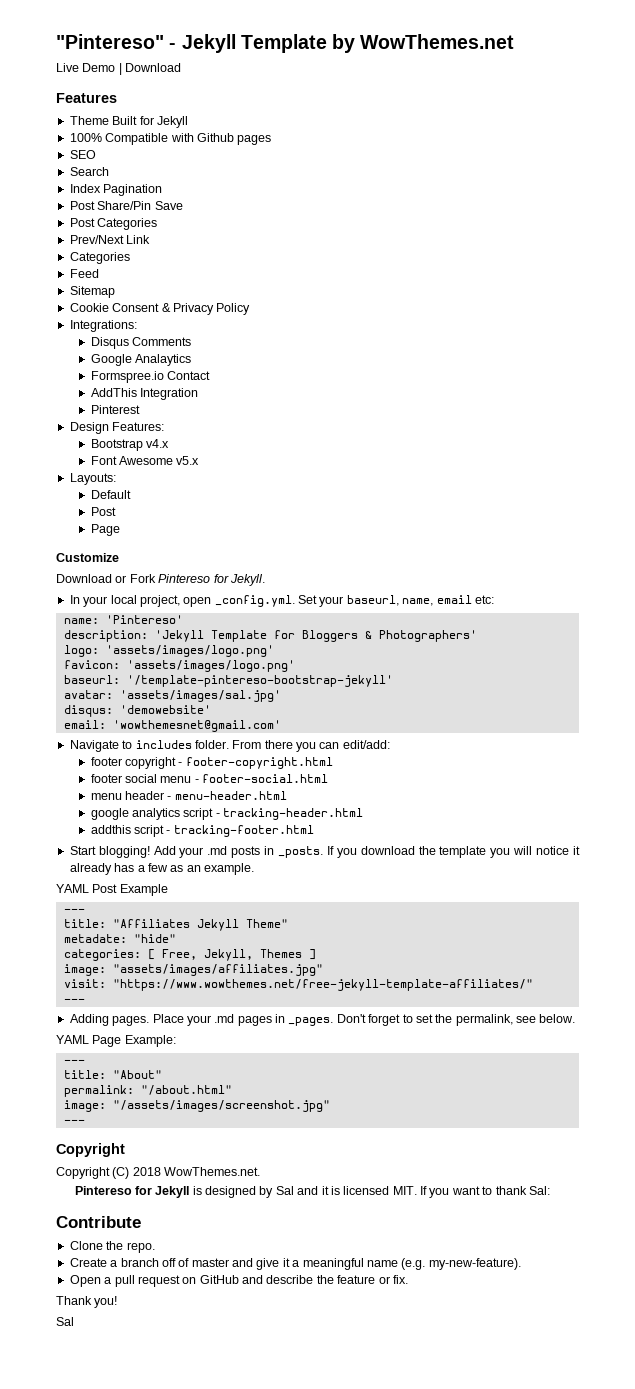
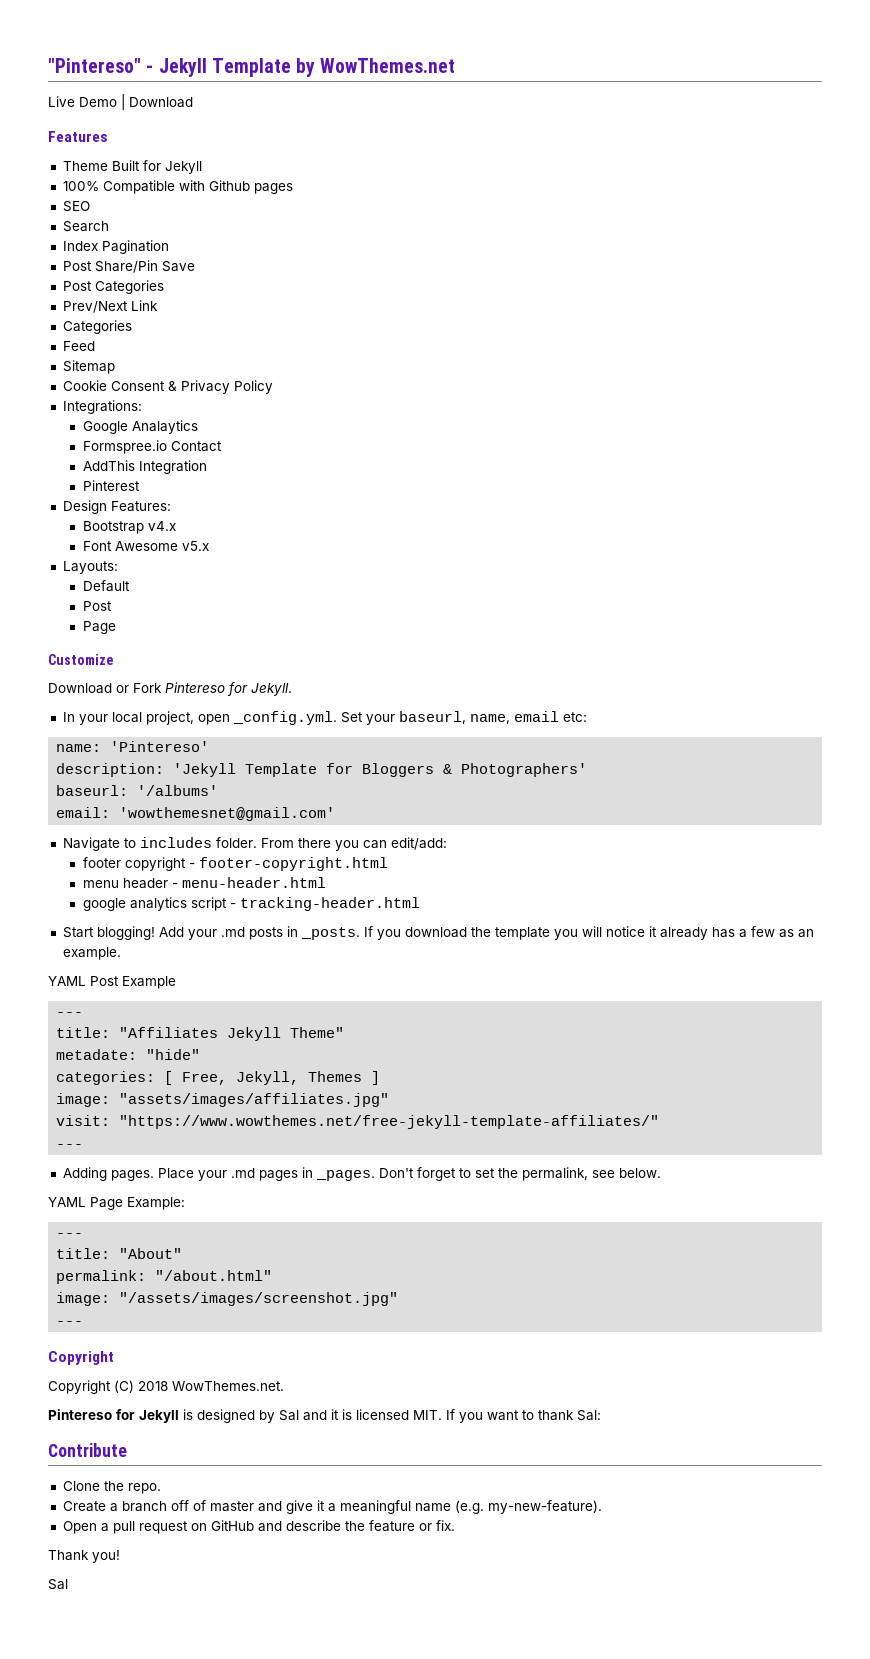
[90,337,192,349] // Disqus Comments -> (142, 407) none
[63,645,274,657] [63,660,295,672] [63,675,393,687] [63,690,281,702] [63,705,211,717] logo: 'assets/images/logo.png' // favicon: 'assets/images/logo.png' // baseurl: '/template-pintereso-bootstrap-jekyll' // avatar: 'assets/images/sal.jpg' // disqus: 'demowebsite' -> [56,785,219,796] baseurl: '/albums'
[90,774,329,783] // footer social menu - footer-social.html -> (388, 864) none
[90,825,314,837] // addthis script - tracking-footer.html -> (420, 904) none

